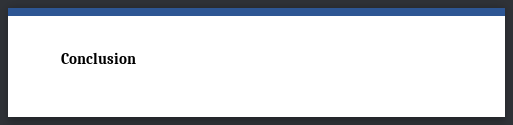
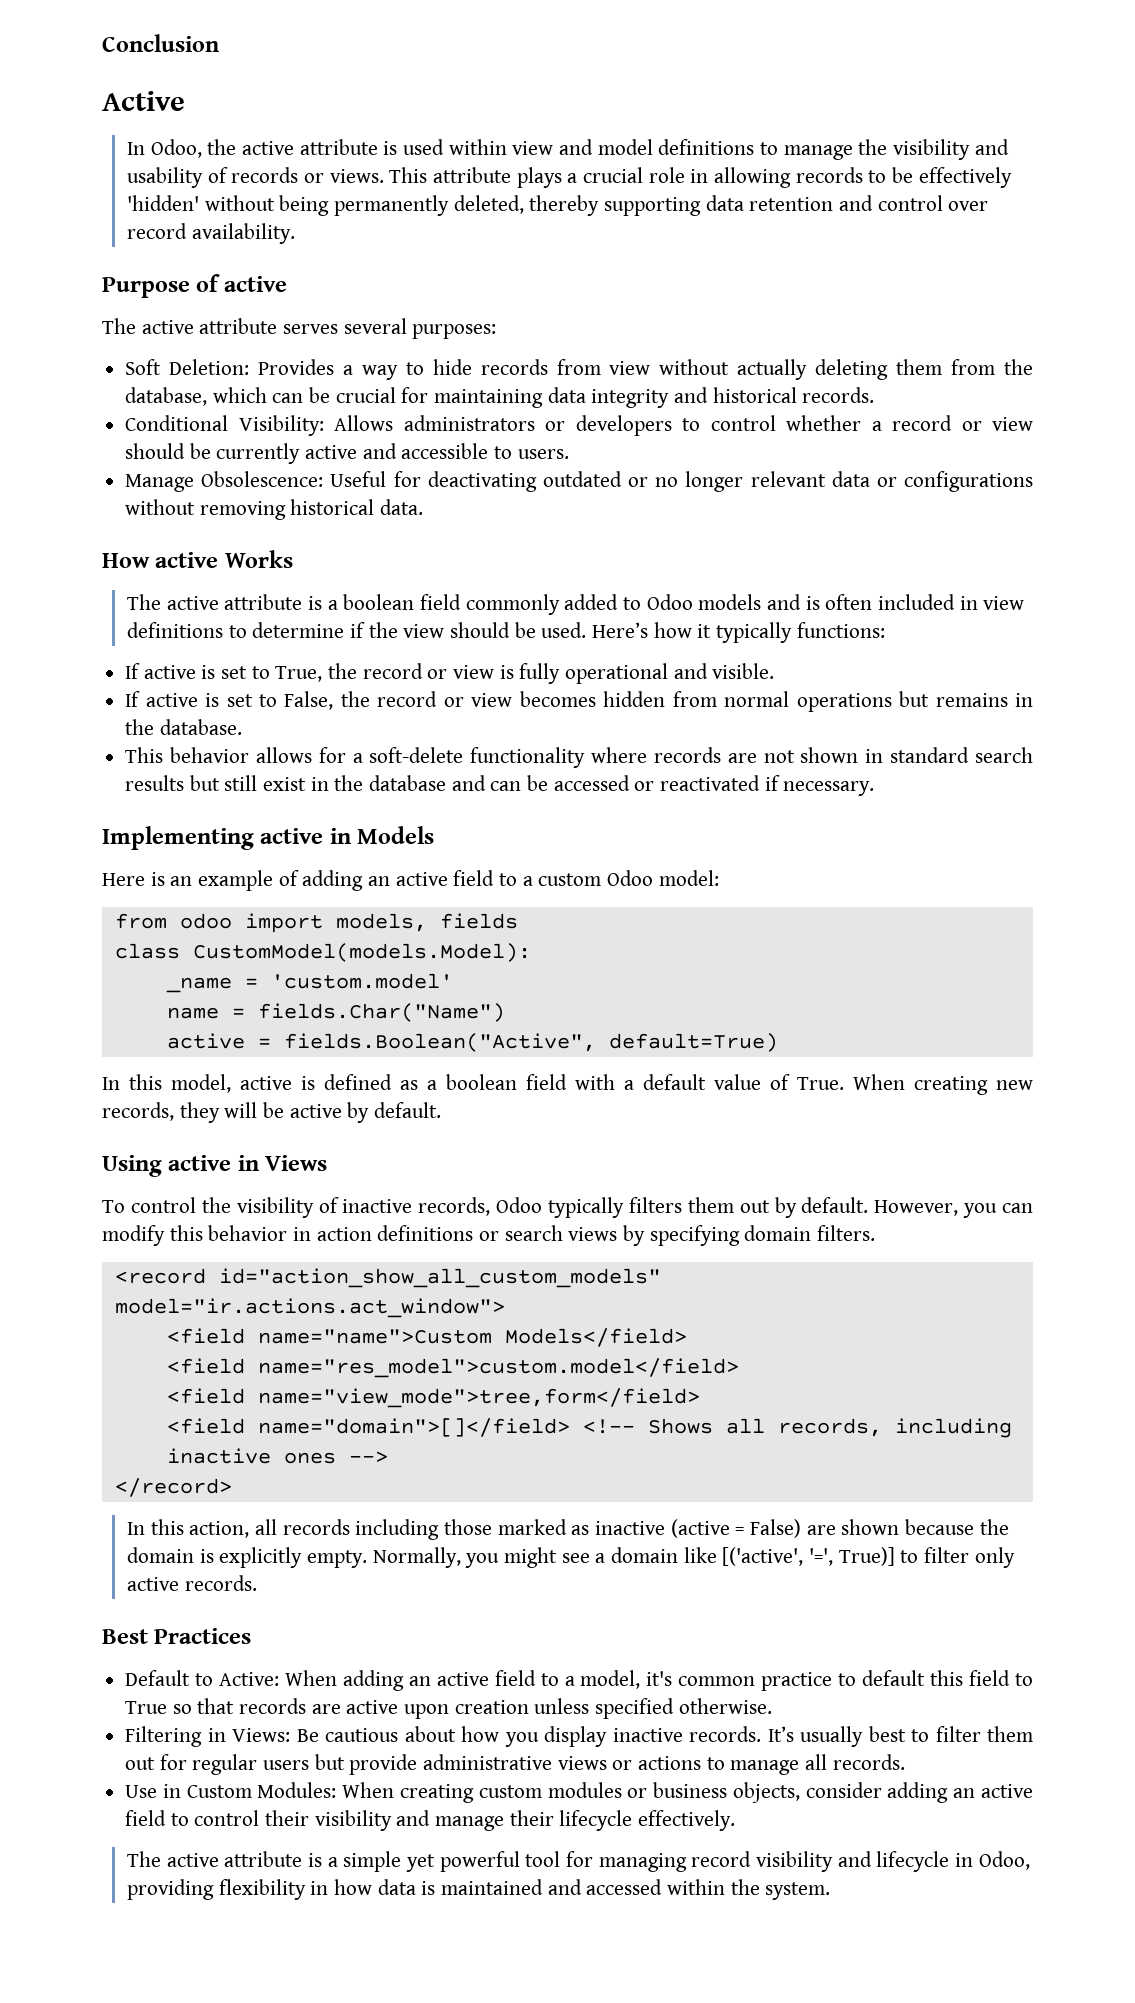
(136, 58) none -> [102,91,185,111] [126,139,1009,160] [126,167,1012,188] [126,195,989,216] [126,223,295,244] [102,274,287,298] [102,318,497,339] [125,359,1033,380] [125,387,875,408] [125,415,1033,436] [125,443,569,464] [125,471,1033,492] [125,499,424,520] [102,550,293,568] [126,594,1025,615] [126,622,885,643] [125,663,775,684] [125,691,1033,712] [125,719,242,735] [125,747,1034,768] [125,775,875,796] [102,826,435,850] [102,870,719,891] [114,913,518,933] [114,943,531,962] [165,973,453,993] [166,1003,505,1022] [166,1033,778,1052] [102,1074,1033,1095] [102,1102,442,1123] [102,1155,328,1177] [102,1197,1033,1218] [102,1225,876,1246] [114,1268,661,1288] [114,1298,505,1318] [166,1328,687,1347] [166,1358,739,1378] [166,1388,700,1408] [166,1418,1012,1438] [166,1448,388,1464] [114,1478,232,1497] [126,1519,1009,1540] [126,1547,1015,1568] [126,1575,257,1591] [102,1628,252,1644] [125,1670,1033,1691] [125,1698,772,1719] [125,1726,1033,1747] [125,1754,905,1775] [125,1782,1034,1803] [125,1810,736,1831] [126,1851,1030,1872] [126,1879,831,1900] // Active // In Odoo, the active attribute is used within view and model definitions to manage the visibility and usability of records or views. This attribute plays a crucial role in allowing records to be effectively 'hidden' without being permanently deleted, thereby supporting data retention and control over record availability. // Purpose of active // The active attribute serves several purposes: // Soft Deletion: Provides a way to hide records from view without actually deleting them from the database, which can be crucial for maintaining data integrity and historical records. // Conditional Visibility: Allows administrators or developers to control whether a record or view should be currently active and accessible to users. // Manage Obsolescence: Useful for deactivating outdated or no longer relevant data or configurations without removing historical data. // How active Works // The active attribute is a boolean field commonly added to Odoo models and is often included in view definitions to determine if the view should be used. Here’s how it typically functions: // If active is set to True, the record or view is fully operational and visible. // If active is set to False, the record or view becomes hidden from normal operations but remains in the database. // This behavior allows for a soft-delete functionality where records are not shown in standard search results but still exist in the database and can be accessed or reactivated if necessary. // Implementing active in Models // Here is an example of adding an active field to a custom Odoo model: // from odoo import models, fields // class CustomModel(models.Model): // _name = 'custom.model' // name = fields.Char("Name") // active = fields.Boolean("Active", default=True) // In this model, active is defined as a boolean field with a default value of True. When creating new records, they will be active by default. // Using active in Views // To control the visibility of inactive records, Odoo typically filters them out by default. However, you can modify this behavior in action definitions or search views by specifying domain filters. // <record id="action_show_all_custom_models" model="ir.actions.act_window"> // <field name="name">Custom Models</field> // <field name="res_model">custom.model</field> // <field name="view_mode">tree,form</field> // <field name="domain">[]</field> <!-- Shows all records, including inactive ones --> // </record> // In this action, all records including those marked as inactive (active = False) are shown because the domain is explicitly empty. Normally, you might see a domain like [('active', '=', True)] to filter only active records. // Best Practices // Default to Active: When adding an active field to a model, it's common practice to default this field to True so that records are active upon creation unless specified otherwise. // Filtering in Views: Be cautious about how you display inactive records. It’s usually best to filter them out for regular users but provide administrative views or actions to manage all records. // Use in Custom Modules: When creating custom modules or business objects, consider adding an active field to control their visibility and manage their lifecycle effectively. // The active attribute is a simple yet powerful tool for managing record visibility and lifecycle in Odoo, providing flexibility in how data is maintained and accessed within the system.

